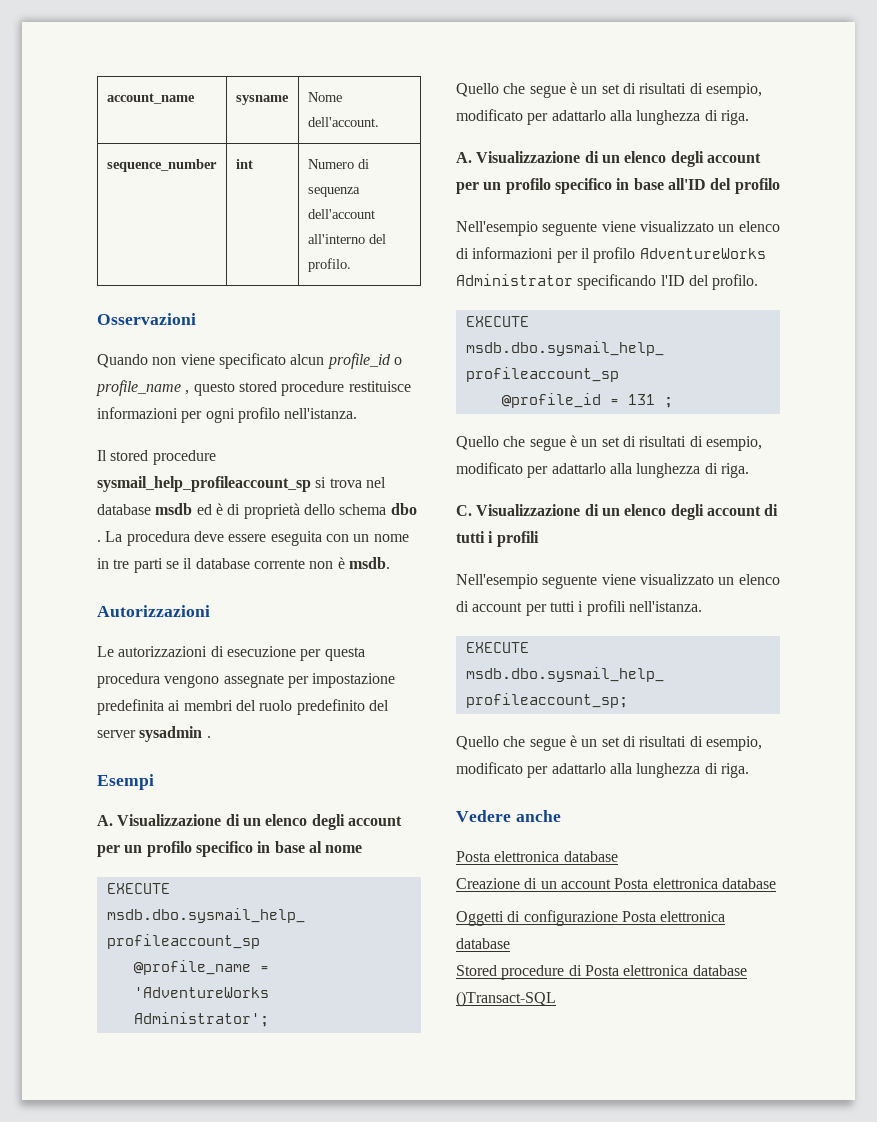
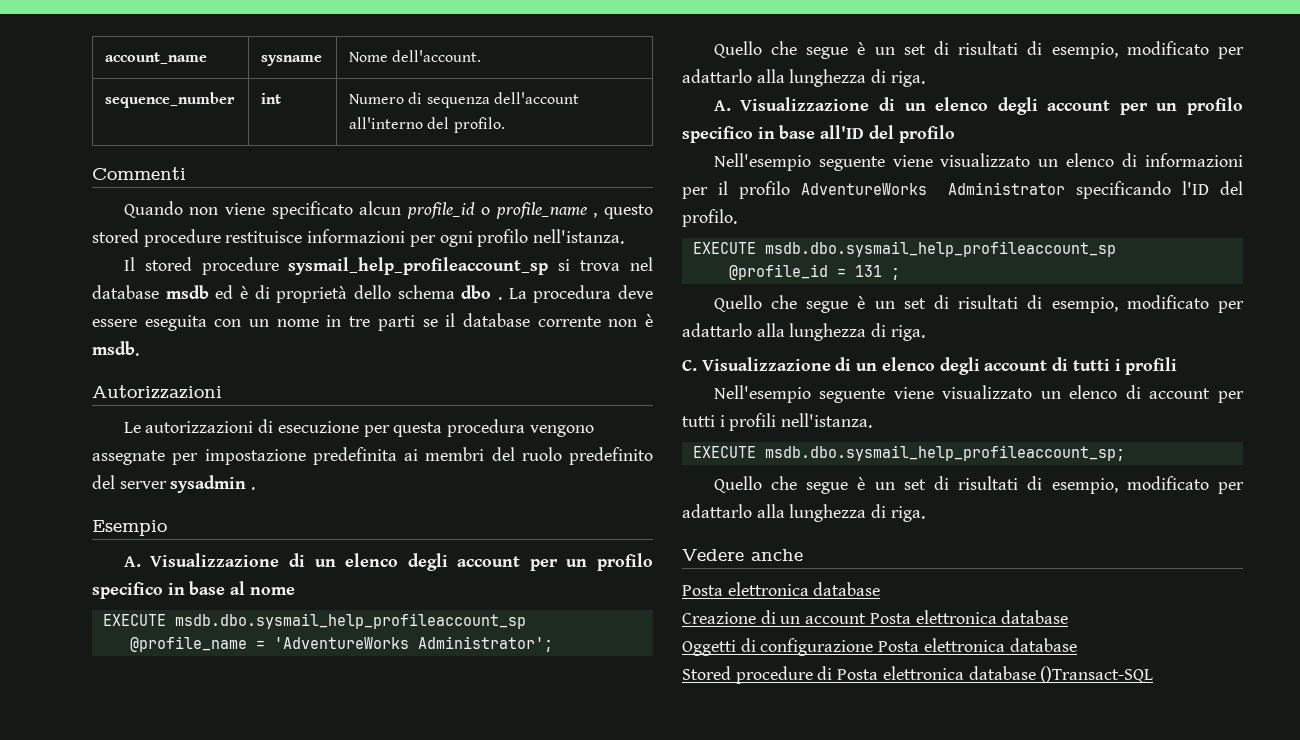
[97,313,196,325] Osservazioni -> [92,167,186,180] Commenti
[97,774,154,790] Esempi -> [92,520,167,536] Esempio

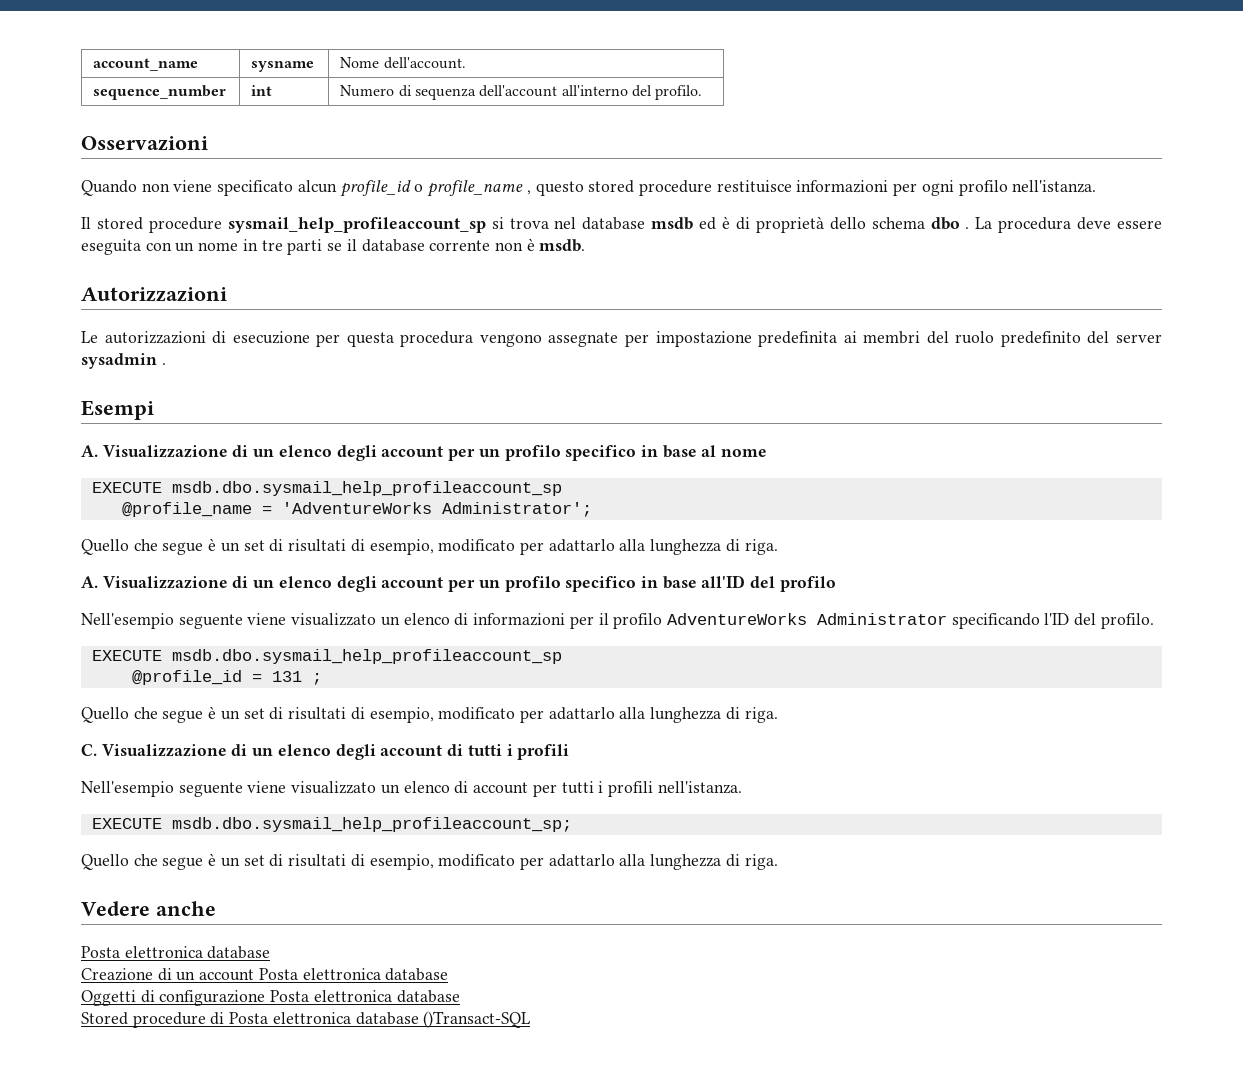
[92,167,186,180] Commenti -> [81,136,208,151] Osservazioni
[92,520,167,536] Esempio -> [81,400,154,420] Esempi

